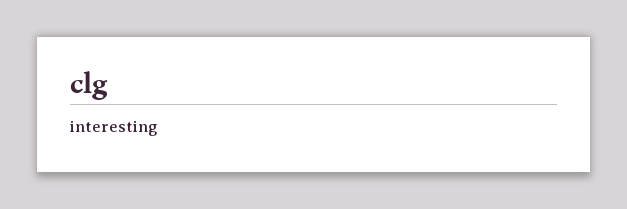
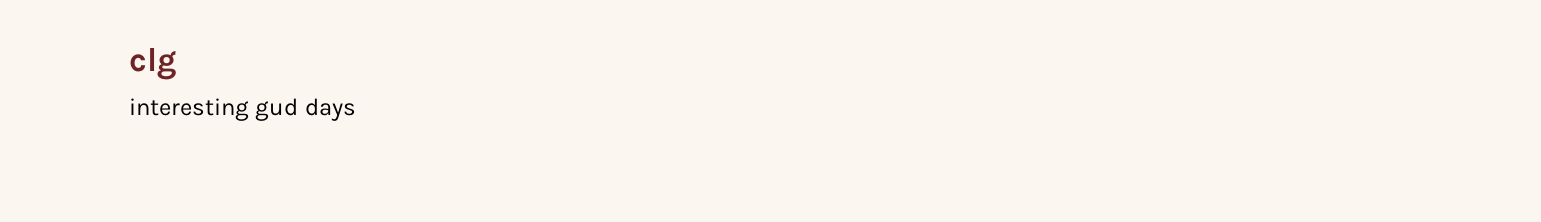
(158, 128) none -> [255,98,356,121] gud days

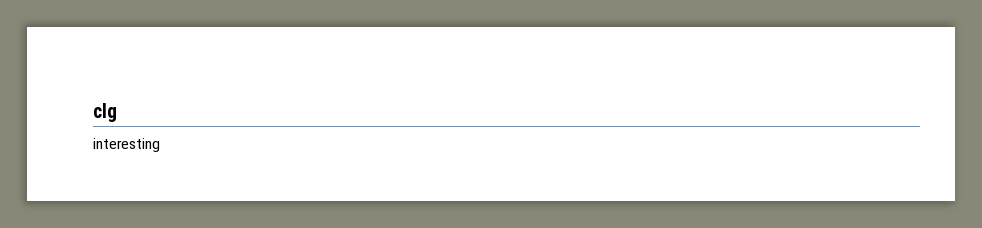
[255,98,356,121] gud days -> (160, 145) none

